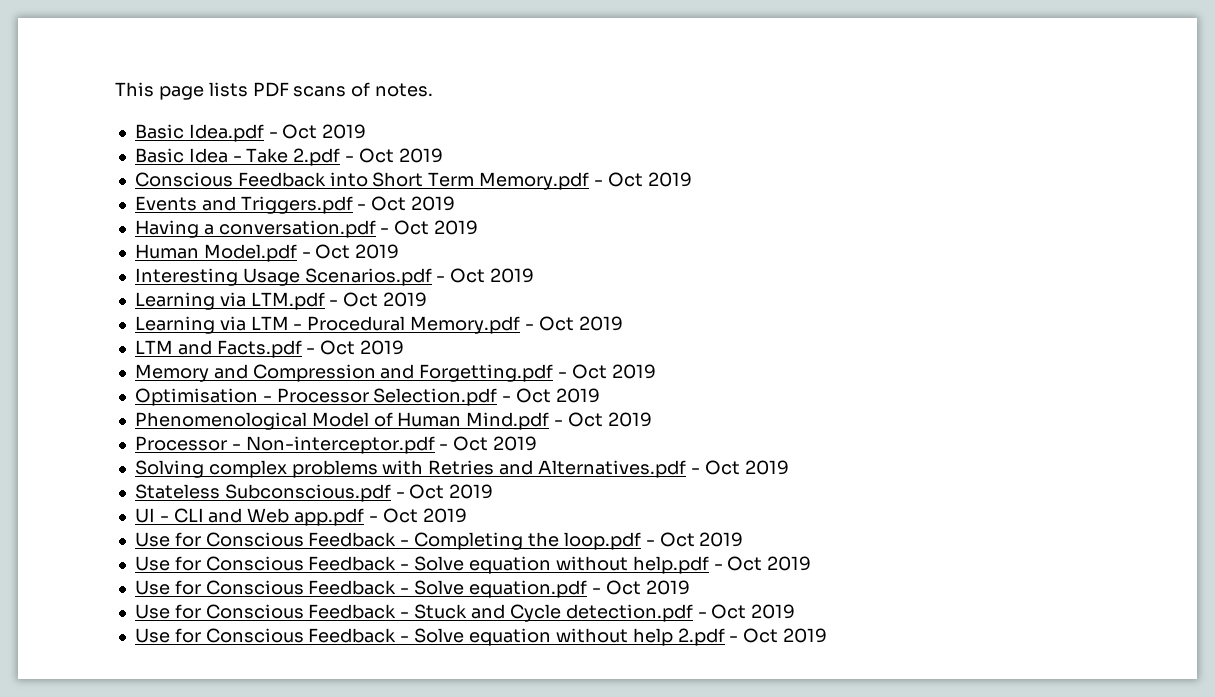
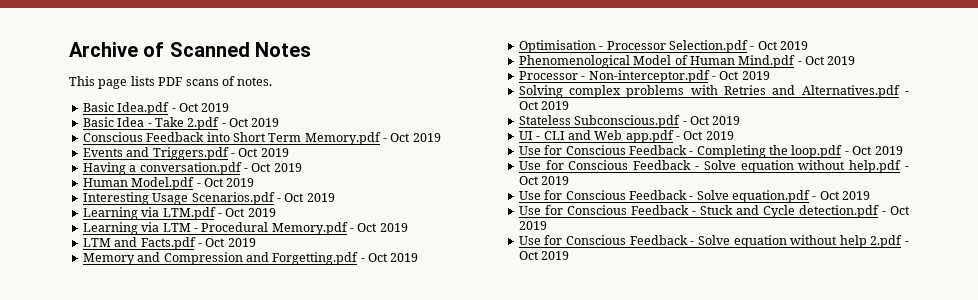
(115, 89) none -> [69,42,312,57] Archive of Scanned Notes //

